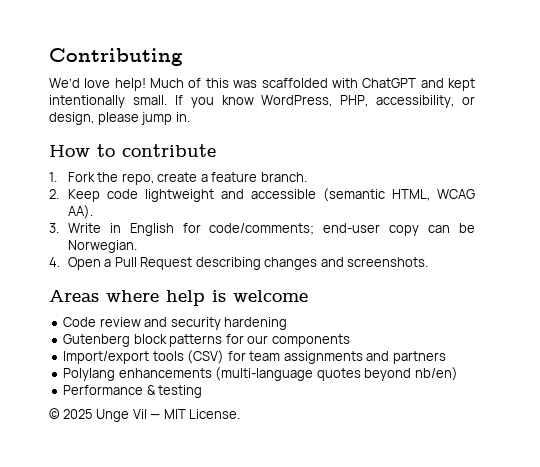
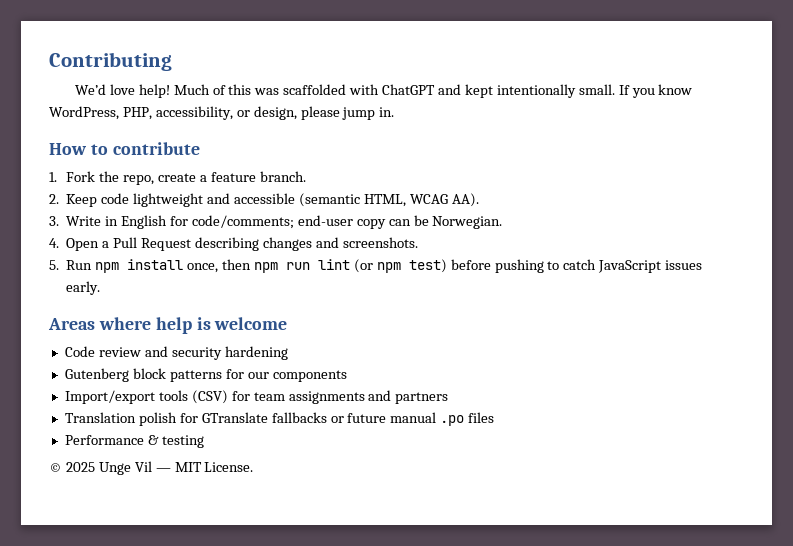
(429, 262) none -> [49,259,703,273] [66,281,101,295] // 5. Run npm install once, then npm run lint (or npm test) before pushing to catch JavaScript issues early.
[63,367,458,381] Polylang enhancements (multi-language quotes beyond nb/en) -> [64,412,495,426] Translation polish for GTranslate fallbacks or future manual .po files

